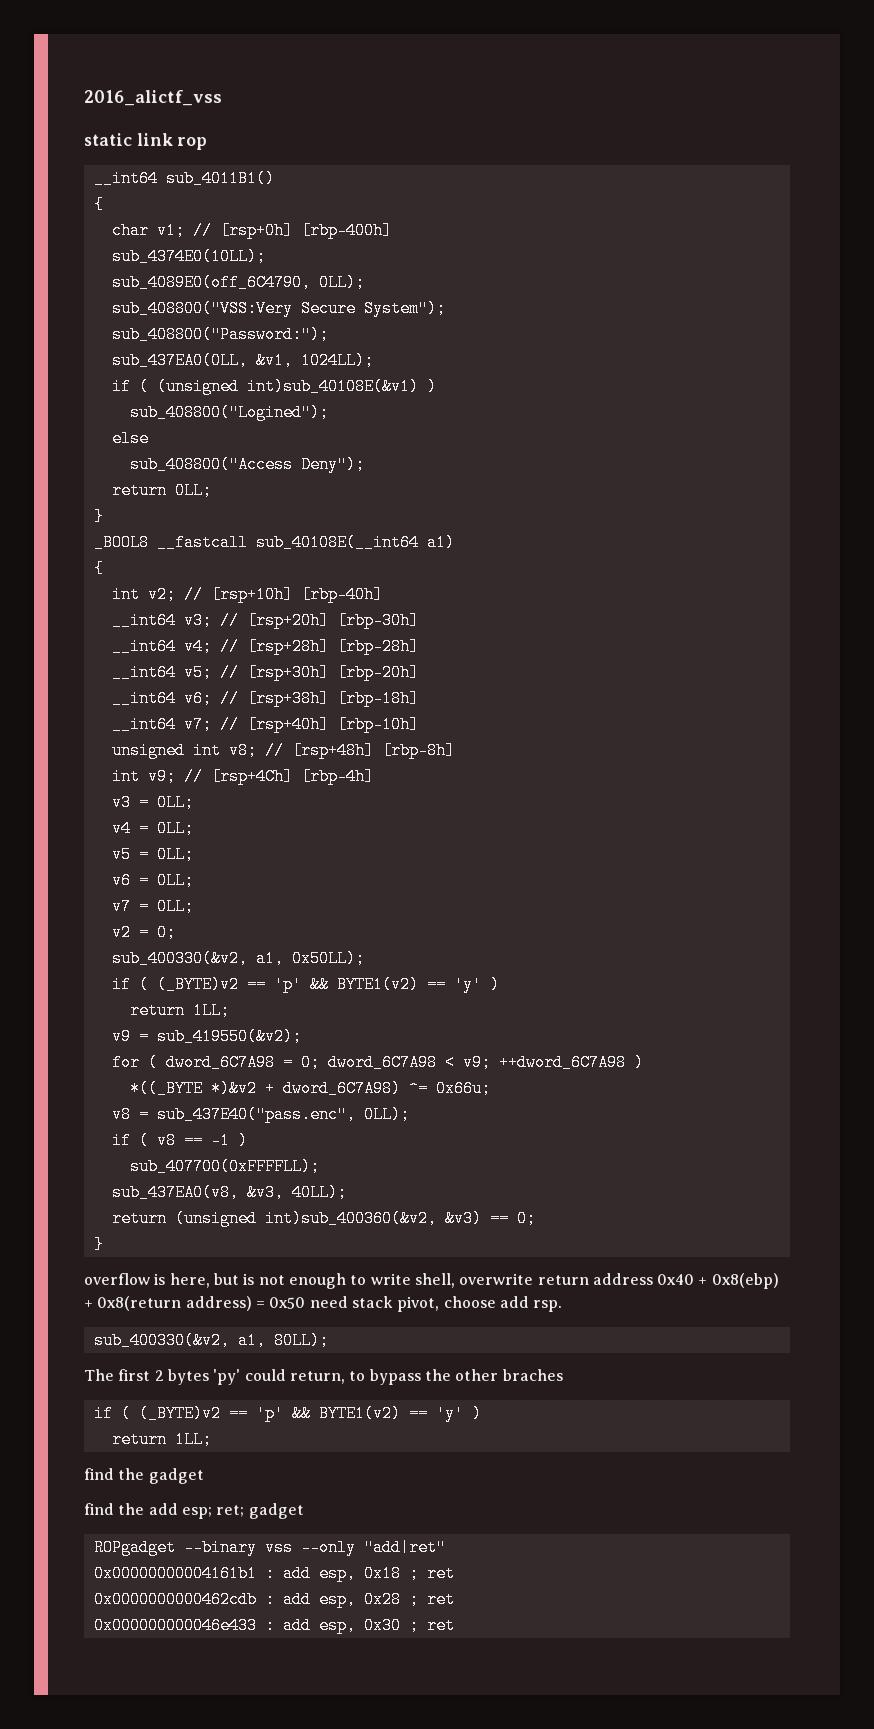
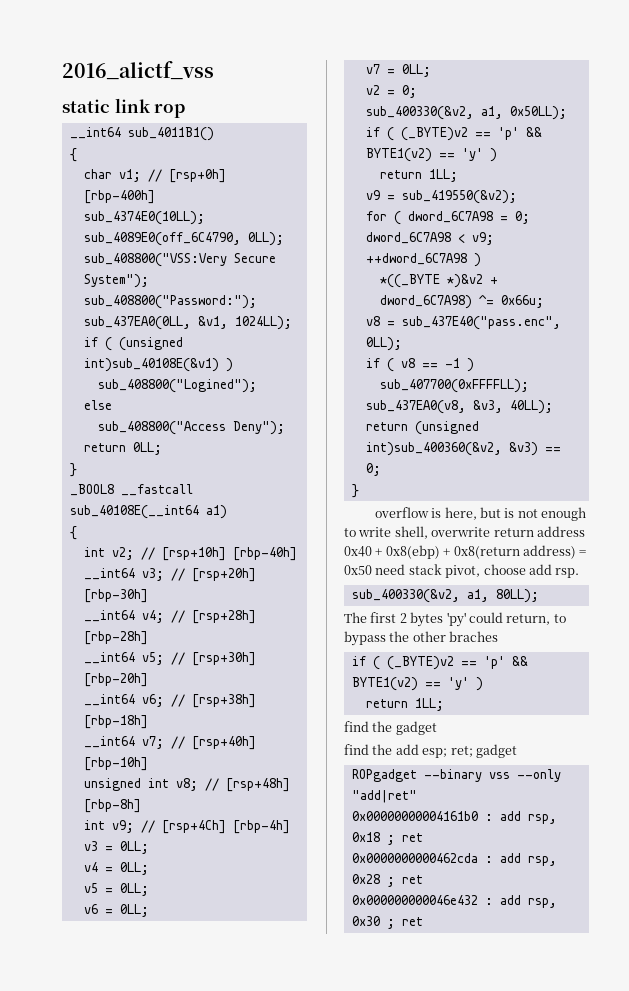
[93,1565,356,1582] 0x00000000004161b1 : add esp, -> [351,811,557,824] 0x00000000004161b0 : add rsp,
[93,1591,356,1608] 0x0000000000462cdb : add esp, -> [351,853,557,866] 0x0000000000462cda : add rsp,
[93,1617,356,1634] 0x000000000046e433 : add esp, -> [351,895,557,908] 0x000000000046e432 : add rsp,

